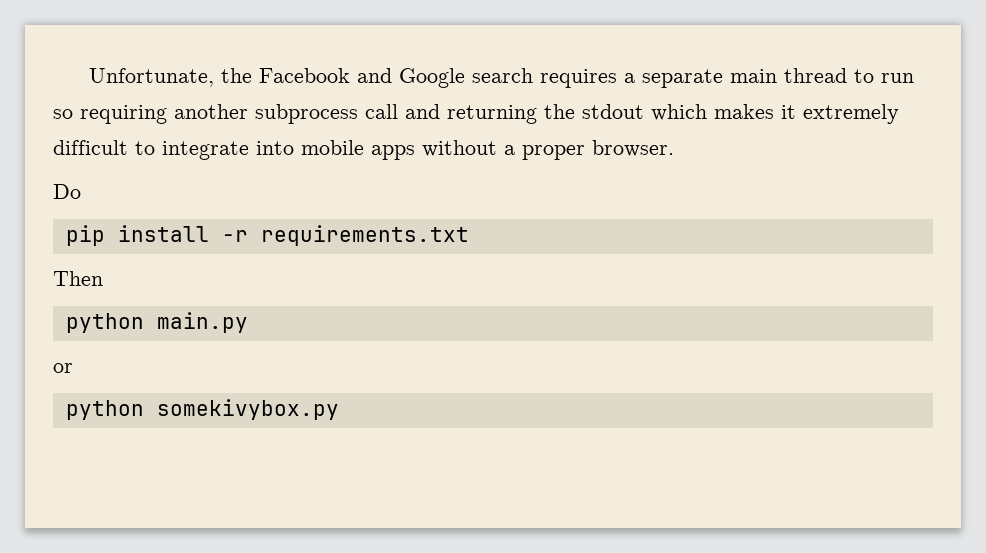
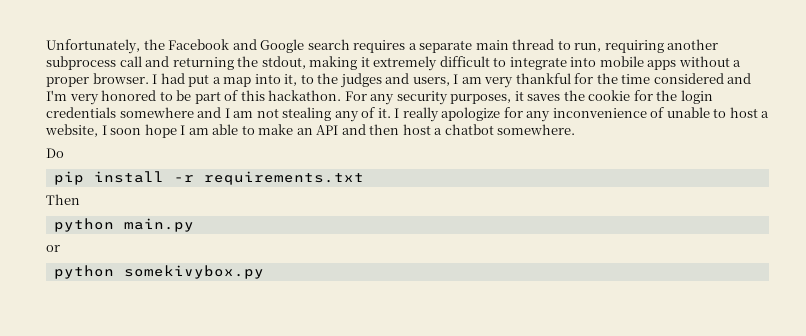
[88,68,214,87] Unfortunate, -> [46,39,140,54] Unfortunately,
[880,73,914,83] [53,109,73,119] run so -> [574,43,602,52] run,
[582,104,774,121] stdout which makes -> [261,56,358,70] stdout, making
(674, 148) none -> [152,73,752,88] [46,90,713,105] [46,107,770,122] [45,124,576,138] I had put a map into it, to the judges and users, I am very thankful for the time considered and I'm very honored to be part of this hackathon. For any security purposes, it saves the cookie for the login credentials somewhere and I am not stealing any of it. I really apologize for any inconvenience of unable to host a website, I soon hope I am able to make an API and then host a chatbot somewhere.

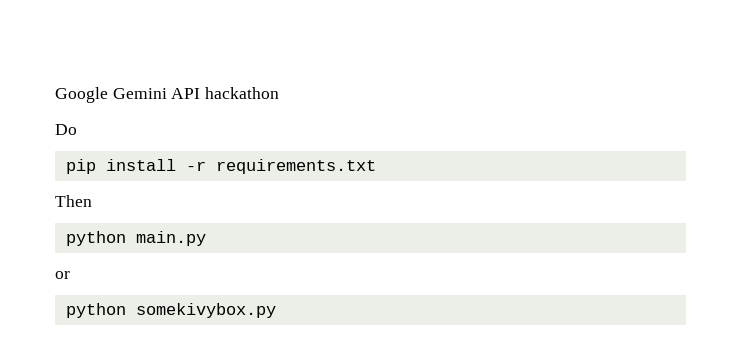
[46,39,719,54] [46,56,742,71] [46,73,752,88] [46,90,713,105] [46,107,770,122] [45,124,576,138] Unfortunately, the Facebook and Google search requires a separate main thread to run, requiring another subprocess call and returning the stdout, making it extremely difficult to integrate into mobile apps without a proper browser. I had put a map into it, to the judges and users, I am very thankful for the time considered and I'm very honored to be part of this hackathon. For any security purposes, it saves the cookie for the login credentials somewhere and I am not stealing any of it. I really apologize for any inconvenience of unable to host a website, I soon hope I am able to make an API and then host a chatbot somewhere. -> [55,87,280,103] Google Gemini API hackathon

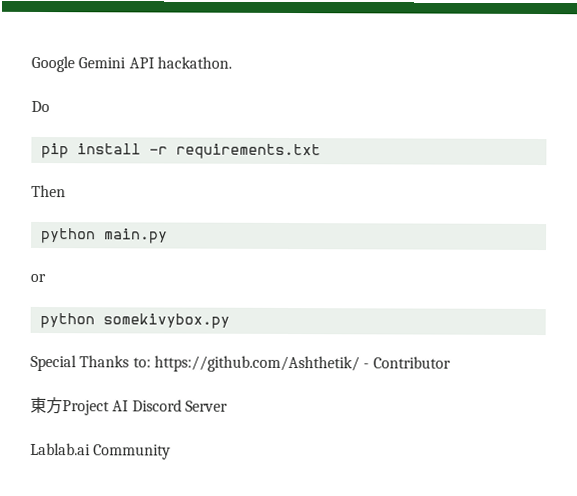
[205,87,280,99] hackathon -> [156,56,232,69] hackathon.
(276, 310) none -> [30,354,451,373] [30,396,228,416] [30,442,172,460] // Special Thanks to: https://github.com/Ashthetik/ - Contributor // 東方Project AI Discord Server // Lablab.ai Community

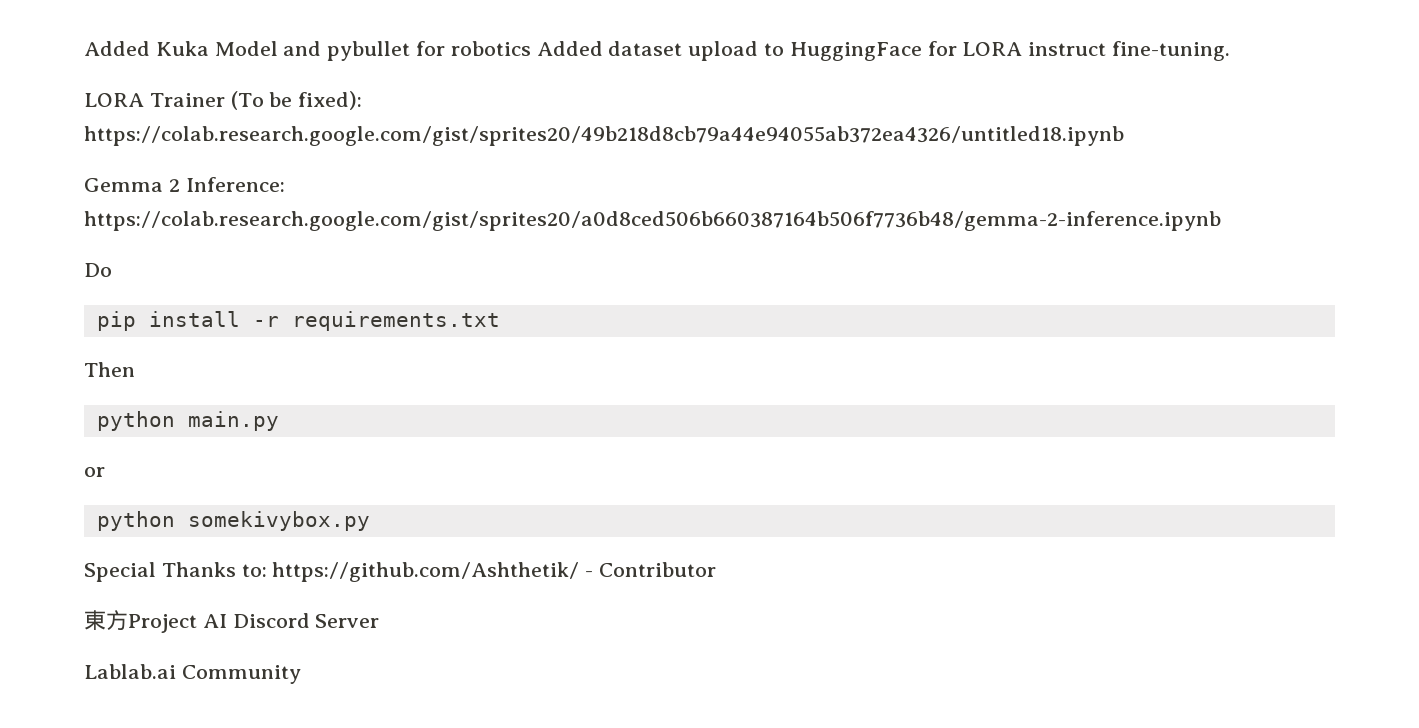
[31,55,232,73] Google Gemini API hackathon. -> [84,41,1231,61] [84,91,363,110] [84,126,1124,146] [84,177,285,192] [84,211,1221,231] Added Kuka Model and pybullet for robotics Added dataset upload to HuggingFace for LORA instruct fine-tuning. // LORA Trainer (To be fixed): https://colab.research.google.com/gist/sprites20/49b218d8cb79a44e94055ab372ea4326/untitled18.ipynb // Gemma 2 Inference: https://colab.research.google.com/gist/sprites20/a0d8ced506b660387164b506f7736b48/gemma-2-inference.ipynb

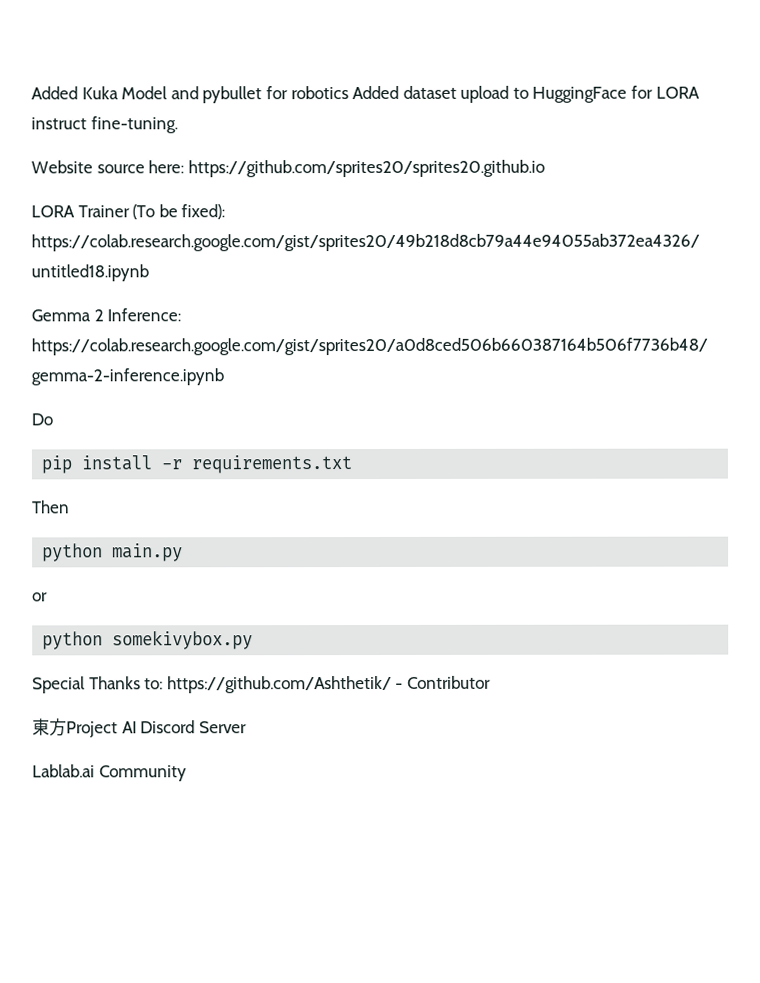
(1231, 51) none -> [31,159,545,178] // Website source here: https://github.com/sprites20/sprites20.github.io

